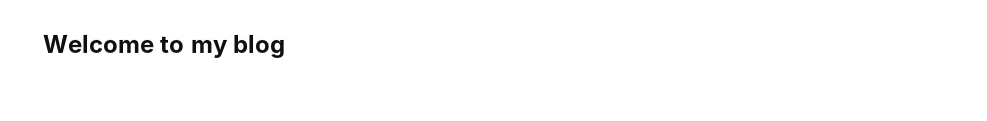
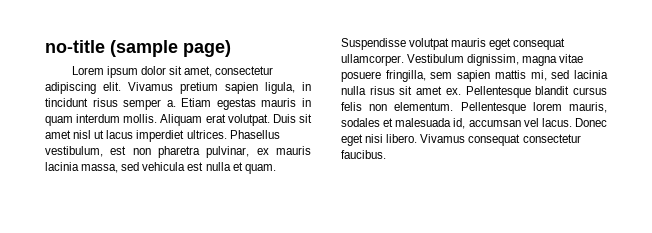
[43,34,287,58] Welcome to my blog -> [45,40,231,57] [71,66,274,78] [45,82,311,94] [45,98,311,110] [45,114,312,126] [45,130,280,142] [45,146,311,158] [45,162,276,174] [341,38,566,50] [341,54,584,66] [341,70,608,82] [341,86,607,98] [341,102,607,114] [341,118,607,129] [341,134,581,146] [341,150,386,159] no-title (sample page) // Lorem ipsum dolor sit amet, consectetur adipiscing elit. Vivamus pretium sapien ligula, in tincidunt risus semper a. Etiam egestas mauris in quam interdum mollis. Aliquam erat volutpat. Duis sit amet nisl ut lacus imperdiet ultrices. Phasellus vestibulum, est non pharetra pulvinar, ex mauris lacinia massa, sed vehicula est nulla et quam. Suspendisse volutpat mauris eget consequat ullamcorper. Vestibulum dignissim, magna vitae posuere fringilla, sem sapien mattis mi, sed lacinia nulla risus sit amet ex. Pellentesque blandit cursus felis non elementum. Pellentesque lorem mauris, sodales et malesuada id, accumsan vel lacus. Donec eget nisi libero. Vivamus consequat consectetur faucibus.

